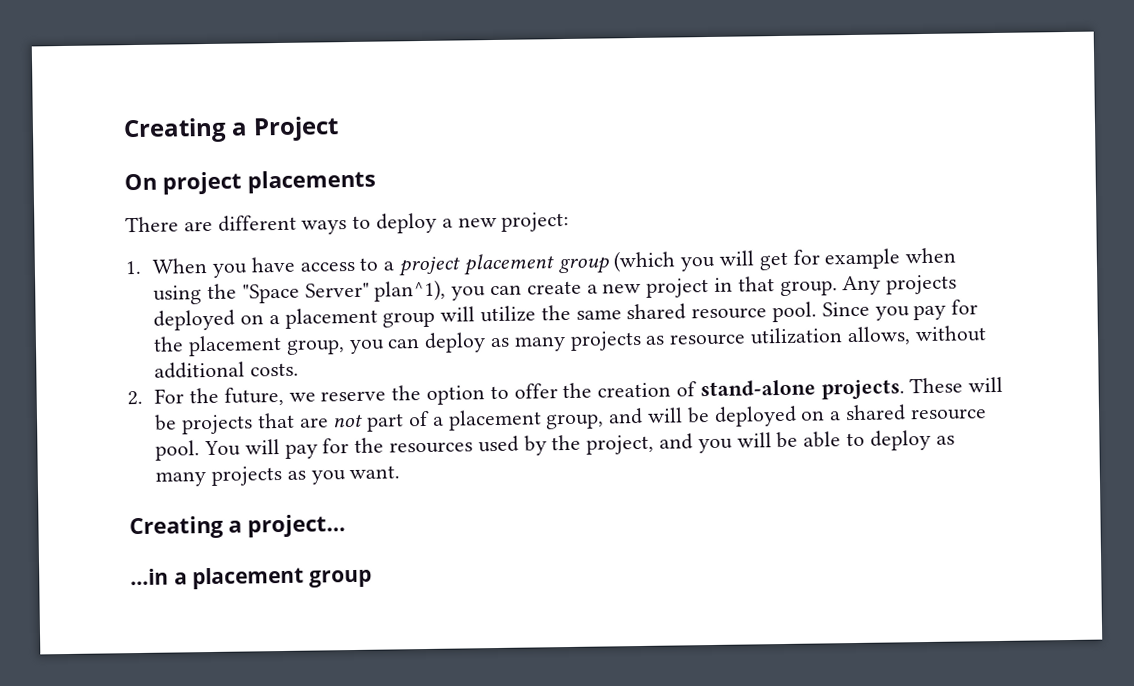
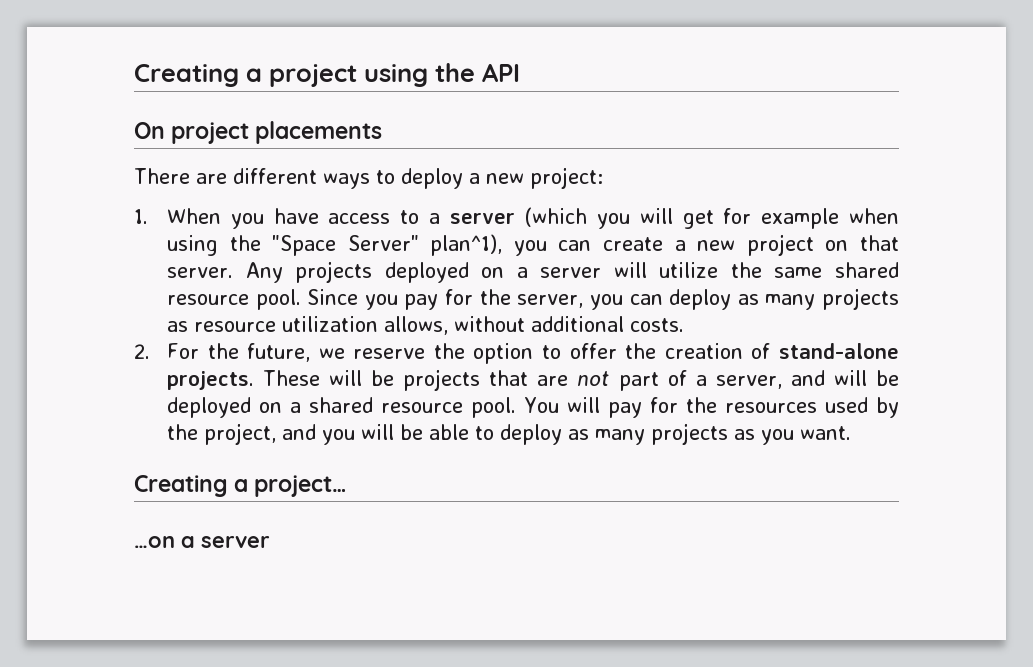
[123,116,339,144] Creating a Project -> [134,63,520,87] Creating a project using the API
[397,253,610,277] project placement group -> [449,213,515,224] server
[714,276,838,297] in that group. -> [825,235,900,251] [166,267,233,278] on that server.
[284,307,436,329] placement group -> [540,267,602,278] server
[187,334,345,357] placement group, -> [517,294,584,308] server,
[447,409,605,431] placement group, -> [715,375,782,389] server,
[130,566,372,590] ...in a placement group -> [134,536,270,548] …on a server

